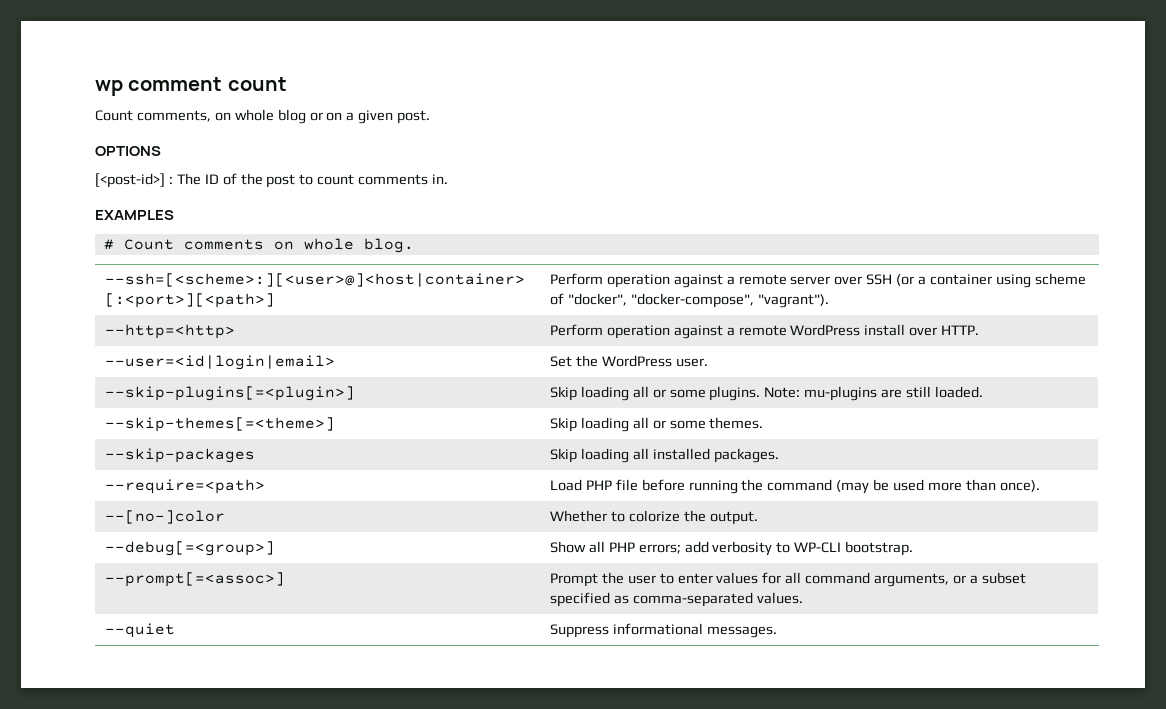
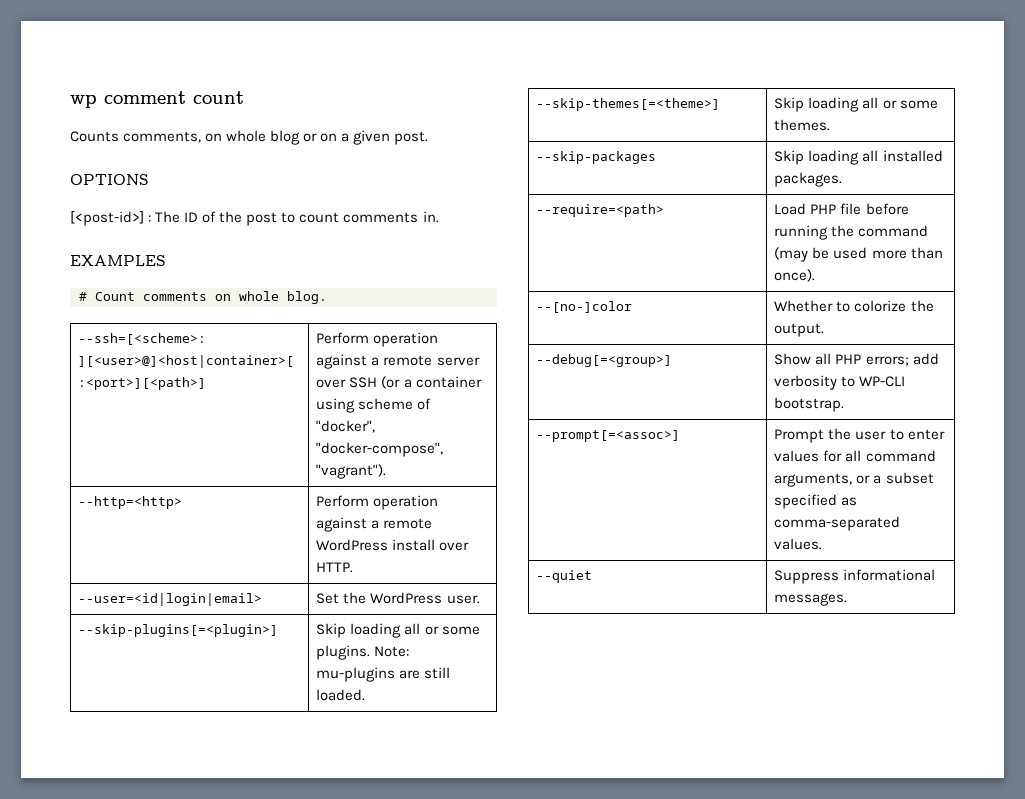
[95,110,133,121] Count -> [70,131,119,142] Counts

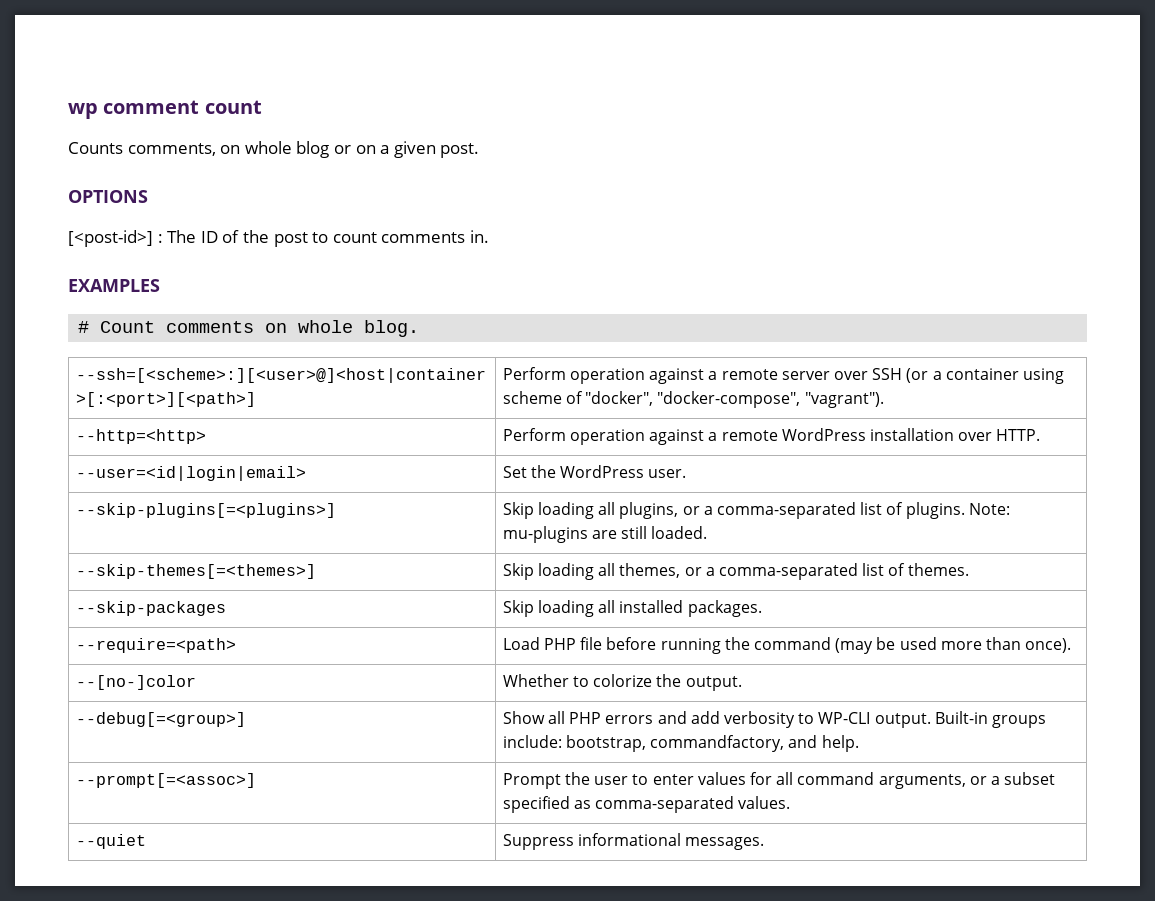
[392,539,436,551] install -> [869,428,954,441] installation
[78,624,279,637] [316,623,480,638] --skip-plugins[=<plugin>] | Skip loading all or some -> [75,503,336,518] [502,502,904,519] --skip-plugins[=<plugins>] | Skip loading all plugins, or a comma-separated list of
[536,98,721,111] [774,97,938,112] --skip-themes[=<theme>] | Skip loading all or some -> [75,564,316,579] [502,563,906,580] --skip-themes[=<themes>] | Skip loading all themes, or a comma-separated list of
[865,356,909,366] errors; -> [605,711,687,724] errors and
[774,397,845,412] bootstrap. -> [874,711,1046,728] [502,735,859,752] output. Built-in groups include: bootstrap, commandfactory, and help.

